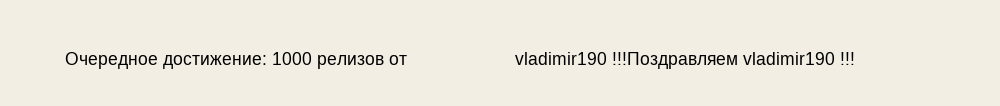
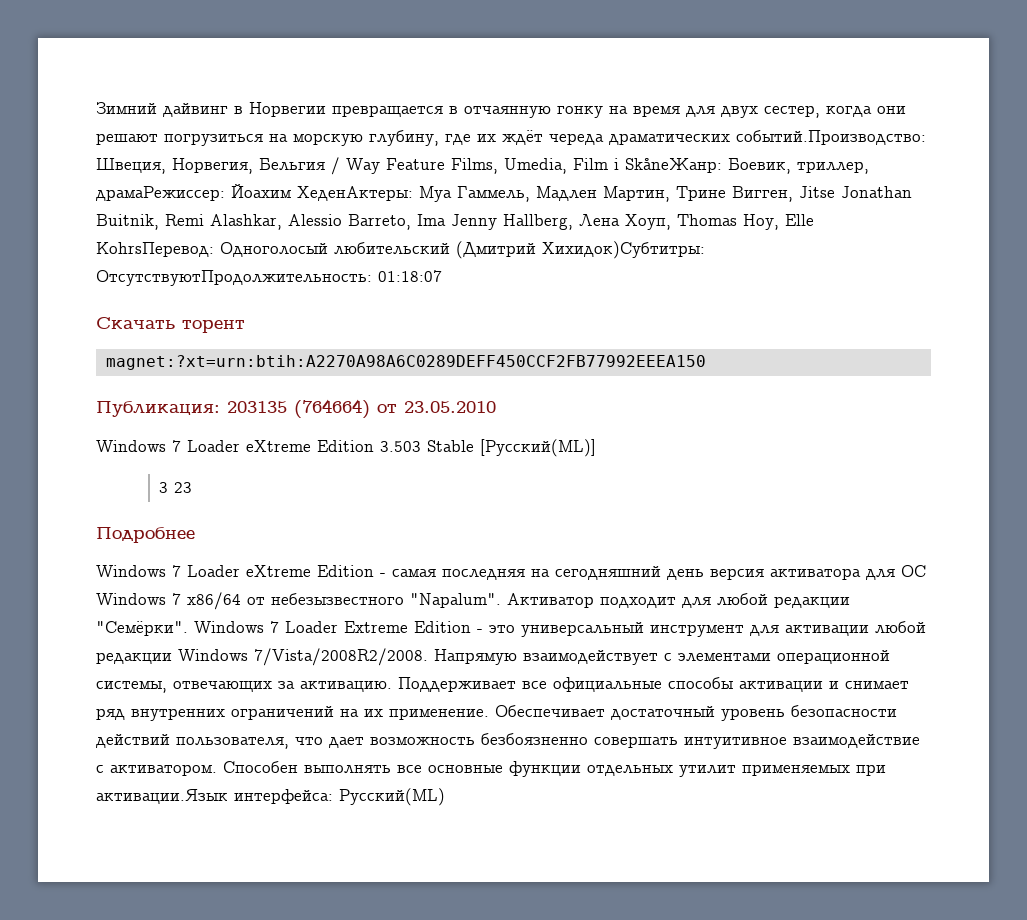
[65,52,855,69] Очередное достижение: 1000 релизов от vladimir190 !!!Поздравляем vladimir190 !!! -> [96,102,906,118] [96,130,926,146] [96,157,869,175] [96,184,912,202] [96,214,814,230] [96,241,705,259] [96,270,442,286] [96,317,245,333] [105,355,706,370] [96,399,496,419] [96,439,596,457] [159,482,193,493] [96,527,195,543] [96,565,926,580] [96,592,850,610] [96,621,926,637] [96,648,890,666] [96,677,909,693] [96,705,897,721] [96,733,920,749] [96,761,886,777] [96,788,445,806] Зимний дайвинг в Норвегии превращается в отчаянную гонку на время для двух сестер, когда они решают погрузиться на морскую глубину, где их ждёт череда драматических событий.Производство: Швеция, Норвегия, Бельгия / Way Feature Films, Umedia, Film i SkåneЖанр: Боевик, триллер, драмаРежиссер: Йоахим ХеденАктеры: Муа Гаммель, Мадлен Мартин, Трине Вигген, Jitse Jonathan Buitnik, Remi Alashkar, Alessio Barreto, Ima Jenny Hallberg, Лена Хоуп, Thomas Hoy, Elle KohrsПеревод: Одноголосый любительский (Дмитрий Хихидок)Субтитры: ОтсутствуютПродолжительность: 01:18:07 // Скачать торент // magnet:?xt=urn:btih:A2270A98A6C0289DEFF450CCF2FB77992EEEA150 // Публикация: 203135 (764664) от 23.05.2010 // Windows 7 Loader eXtreme Edition 3.503 Stable [Русский(ML)] // 3 23 // Подробнее // Windows 7 Loader eXtreme Edition - самая последняя на сегодняшний день версия активатора для ОС Windows 7 х86/64 от небезызвестного "Napalum". Активатор подходит для любой редакции "Семёрки". Windows 7 Loader Extreme Edition - это универсальный инструмент для активации любой редакции Windows 7/Vista/2008R2/2008. Напрямую взаимодействует с элементами операционной системы, отвечающих за активацию. Поддерживает все официальные способы активации и снимает ряд внутренних ограничений на их применение. Обеспечивает достаточный уровень безопасности действий пользователя, что дает возможность безбоязненно совершать интуитивное взаимодействие с активатором. Способен выполнять все основные функции отдельных утилит применяемых при активации.Язык интерфейса: Русский(ML)

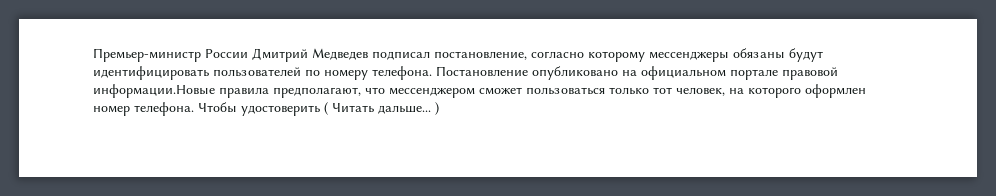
[96,102,906,118] [96,130,926,146] [96,157,869,175] [96,184,912,202] [96,214,814,230] [96,241,705,259] [96,270,442,286] [96,317,245,333] [105,355,706,370] [96,399,496,419] [96,439,596,457] [159,482,193,493] [96,527,195,543] [96,565,926,580] [96,592,850,610] [96,621,926,637] [96,648,890,666] [96,677,909,693] [96,705,897,721] [96,733,920,749] [96,761,886,777] [96,788,445,806] Зимний дайвинг в Норвегии превращается в отчаянную гонку на время для двух сестер, когда они решают погрузиться на морскую глубину, где их ждёт череда драматических событий.Производство: Швеция, Норвегия, Бельгия / Way Feature Films, Umedia, Film i SkåneЖанр: Боевик, триллер, драмаРежиссер: Йоахим ХеденАктеры: Муа Гаммель, Мадлен Мартин, Трине Вигген, Jitse Jonathan Buitnik, Remi Alashkar, Alessio Barreto, Ima Jenny Hallberg, Лена Хоуп, Thomas Hoy, Elle KohrsПеревод: Одноголосый любительский (Дмитрий Хихидок)Субтитры: ОтсутствуютПродолжительность: 01:18:07 // Скачать торент // magnet:?xt=urn:btih:A2270A98A6C0289DEFF450CCF2FB77992EEEA150 // Публикация: 203135 (764664) от 23.05.2010 // Windows 7 Loader eXtreme Edition 3.503 Stable [Русский(ML)] // 3 23 // Подробнее // Windows 7 Loader eXtreme Edition - самая последняя на сегодняшний день версия активатора для ОС Windows 7 х86/64 от небезызвестного "Napalum". Активатор подходит для любой редакции "Семёрки". Windows 7 Loader Extreme Edition - это универсальный инструмент для активации любой редакции Windows 7/Vista/2008R2/2008. Напрямую взаимодействует с элементами операционной системы, отвечающих за активацию. Поддерживает все официальные способы активации и снимает ряд внутренних ограничений на их применение. Обеспечивает достаточный уровень безопасности действий пользователя, что дает возможность безбоязненно совершать интуитивное взаимодействие с активатором. Способен выполнять все основные функции отдельных утилит применяемых при активации.Язык интерфейса: Русский(ML) -> [93,48,823,62] [93,66,838,80] [93,84,866,98] [93,102,439,116] Премьер-министр России Дмитрий Медведев подписал постановление, согласно которому мессенджеры обязаны будут идентифицировать пользователей по номеру телефона. Постановление опубликовано на официальном портале правовой информации.Новые правила предполагают, что мессенджером сможет пользоваться только тот человек, на которого оформлен номер телефона. Чтобы удостоверить ( Читать дальше... )

